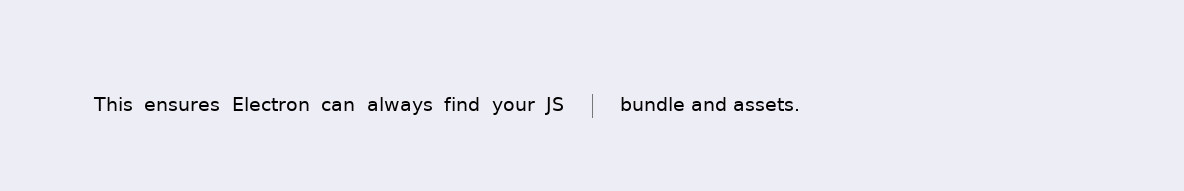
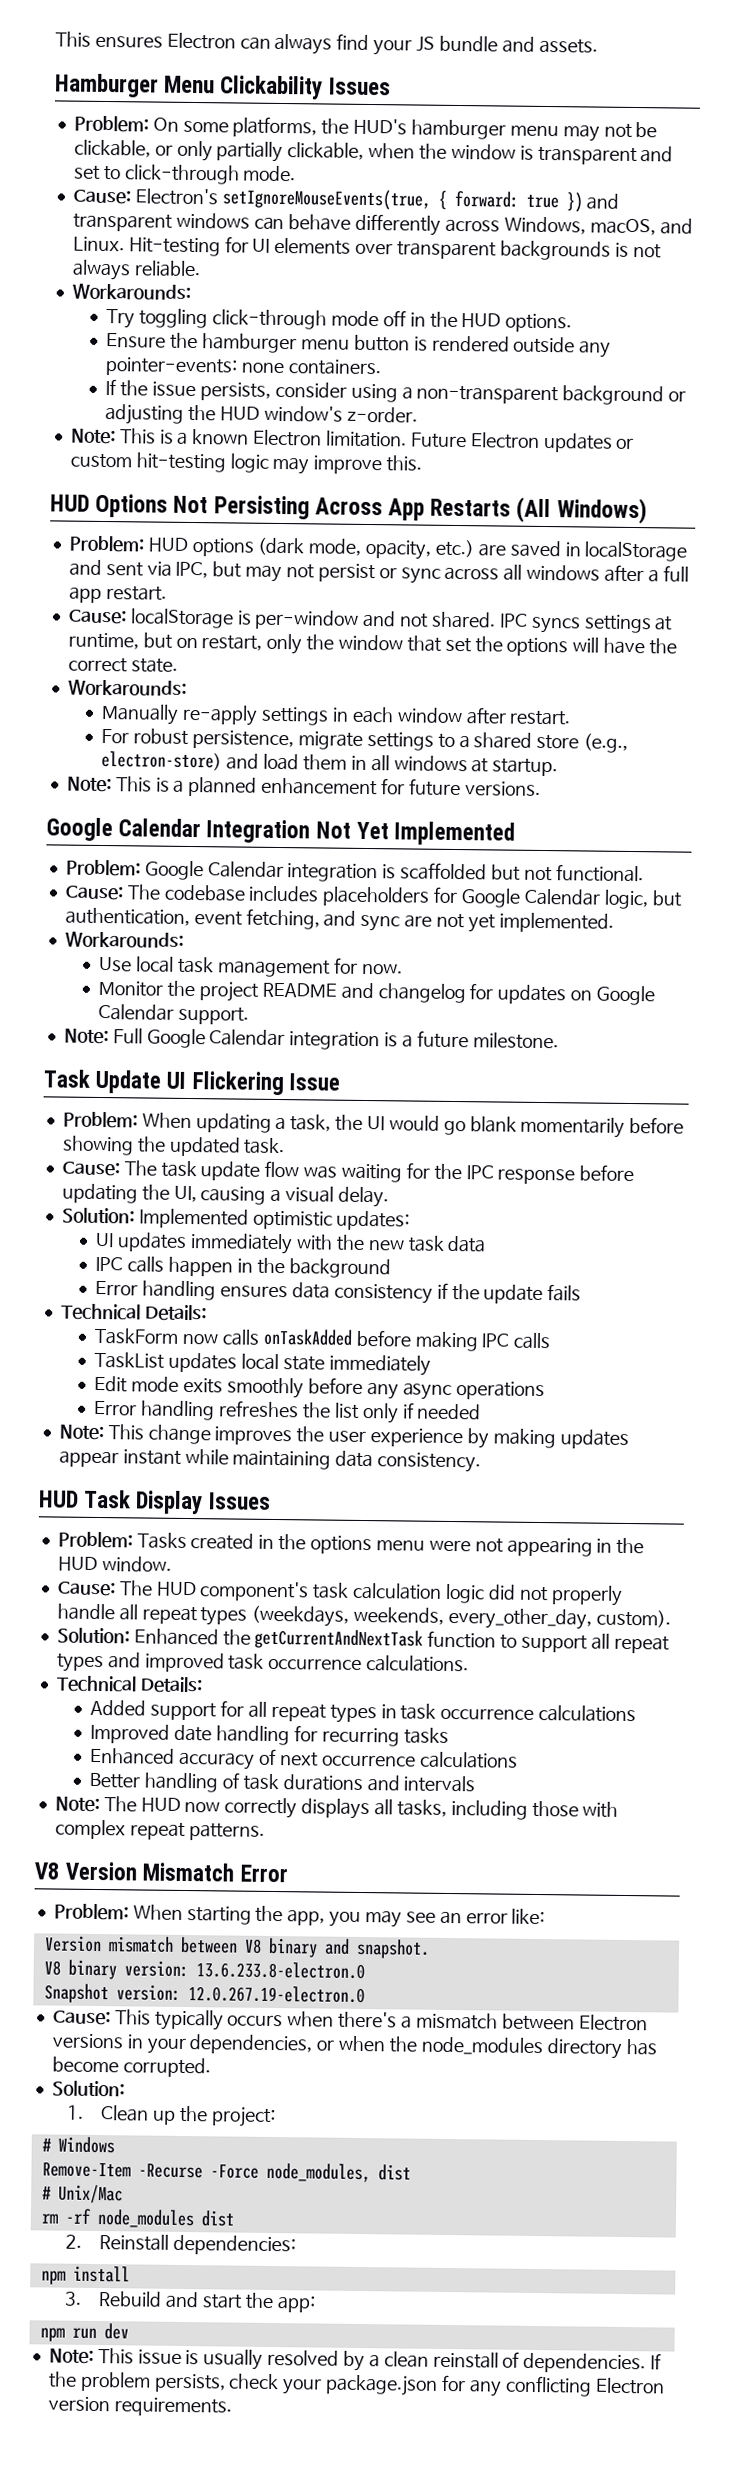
(800, 104) none -> [54,73,391,100] [73,115,658,142] [73,139,674,166] [73,164,297,185] [72,188,620,213] [72,212,693,236] [72,236,662,261] [71,259,201,281] [71,283,191,300] [106,308,573,333] [106,332,612,358] [105,357,383,377] [105,379,687,406] [105,404,418,425] [70,428,635,453] [69,452,423,475] [50,493,647,525] [68,535,688,562] [68,559,689,584] [68,586,167,603] [68,608,674,634] [67,632,677,657] [67,657,178,673] [67,679,187,696] [101,703,572,726] [101,728,629,753] [101,750,559,777] [66,776,541,797] [46,817,516,846] [65,859,644,883] [64,884,683,910] [64,907,614,933] [64,931,184,948] [99,956,403,978] [98,980,656,1006] [98,1003,250,1025] [63,1028,559,1051] [43,1069,340,1096] [62,1111,685,1138] [61,1135,286,1157] [61,1160,635,1185] [61,1183,389,1208] [61,1207,411,1231] [95,1232,487,1255] [95,1256,391,1279] [95,1280,582,1305] [60,1303,207,1322] [94,1327,551,1352] [94,1351,431,1376] [94,1375,546,1401] [94,1400,482,1424] [58,1424,629,1450] [58,1448,482,1473] [38,1489,271,1515] [57,1531,645,1557] [57,1556,172,1572] [56,1580,623,1606] [56,1603,671,1630] [56,1627,670,1654] [56,1652,470,1673] [55,1675,203,1694] [90,1699,637,1724] [90,1723,449,1747] [90,1747,518,1770] [89,1772,476,1793] [54,1796,619,1820] [54,1819,265,1841] [34,1861,288,1883] [53,1903,546,1928] [43,1935,430,1959] [43,1959,365,1980] [43,1983,365,2004] [52,2009,648,2032] [51,2033,657,2059] [51,2056,211,2078] [51,2080,125,2097] [66,2104,276,2128] [41,2136,115,2154] [41,2162,411,2183] [41,2184,123,2204] [40,2208,235,2229] [64,2234,296,2256] [40,2265,130,2285] [63,2291,316,2313] [39,2323,129,2342] [48,2348,663,2374] [48,2371,665,2397] [47,2396,232,2417] // Hamburger Menu Clickability Issues // Problem: On some platforms, the HUD's hamburger menu may not be clickable, or only partially clickable, when the window is transparent and set to click-through mode. // Cause: Electron's setIgnoreMouseEvents(true, { forward: true }) and transparent windows can behave differently across Windows, macOS, and Linux. Hit-testing for UI elements over transparent backgrounds is not always reliable. // Workarounds: // Try toggling click-through mode off in the HUD options. // Ensure the hamburger menu button is rendered outside any pointer-events: none containers. // If the issue persists, consider using a non-transparent background or adjusting the HUD window's z-order. // Note: This is a known Electron limitation. Future Electron updates or custom hit-testing logic may improve this. // HUD Options Not Persisting Across App Restarts (All Windows) // Problem: HUD options (dark mode, opacity, etc.) are saved in localStorage and sent via IPC, but may not persist or sync across all windows after a full app restart. // Cause: localStorage is per-window and not shared. IPC syncs settings at runtime, but on restart, only the window that set the options will have the correct state. // Workarounds: // Manually re-apply settings in each window after restart. // For robust persistence, migrate settings to a shared store (e.g., electron-store) and load them in all windows at startup. // Note: This is a planned enhancement for future versions. // Google Calendar Integration Not Yet Implemented // Problem: Google Calendar integration is scaffolded but not functional. // Cause: The codebase includes placeholders for Google Calendar logic, but authentication, event fetching, and sync are not yet implemented. // Workarounds: // Use local task management for now. // Monitor the project README and changelog for updates on Google Calendar support. // Note: Full Google Calendar integration is a future milestone. // Task Update UI Flickering Issue // Problem: When updating a task, the UI would go blank momentarily before showing the updated task. // Cause: The task update flow was waiting for the IPC response before updating the UI, causing a visual delay. // Solution: Implemented optimistic updates: // UI updates immediately with the new task data // IPC calls happen in the background // Error handling ensures data consistency if the update fails // Technical Details: // TaskForm now calls onTaskAdded before making IPC calls // TaskList updates local state immediately // Edit mode exits smoothly before any async operations // Error handling refreshes the list only if needed // Note: This change improves the user experience by making updates appear instant while maintaining data consistency. // HUD Task Display Issues // Problem: Tasks created in the options menu were not appearing in the HUD window. // Cause: The HUD component's task calculation logic did not properly handle all repeat types (weekdays, weekends, every_other_day, custom). // Solution: Enhanced the getCurrentAndNextTask function to support all repeat types and improved task occurrence calculations. // Technical Details: // Added support for all repeat types in task occurrence calculations // Improved date handling for recurring tasks // Enhanced accuracy of next occurrence calculations // Better handling of task durations and intervals // Note: The HUD now correctly displays all tasks, including those with complex repeat patterns. // V8 Version Mismatch Error // Problem: When starting the app, you may see an error like: // Version mismatch between V8 binary and snapshot. // V8 binary version: 13.6.233.8-electron.0 // Snapshot version: 12.0.267.19-electron.0 // Cause: This typically occurs when there's a mismatch between Electron versions in your dependencies, or when the node_modules directory has become corrupted. // Solution: // 1. Clean up the project: // # Windows // Remove-Item -Recurse -Force node_modules, dist // # Unix/Mac // rm -rf node_modules dist // 2. Reinstall dependencies: // npm install // 3. Rebuild and start the app: // npm run dev // Note: This issue is usually resolved by a clean reinstall of dependencies. If the problem persists, check your package.json for any conflicting Electron version requirements.

